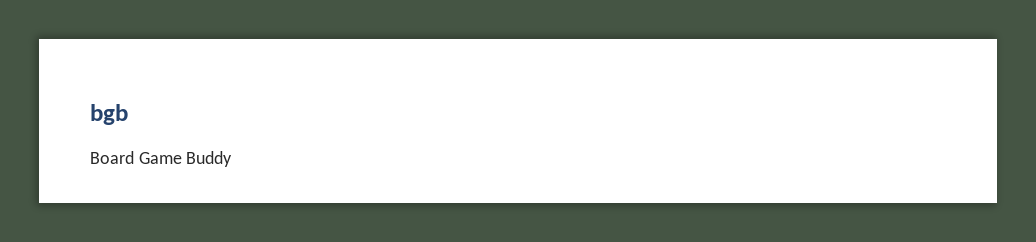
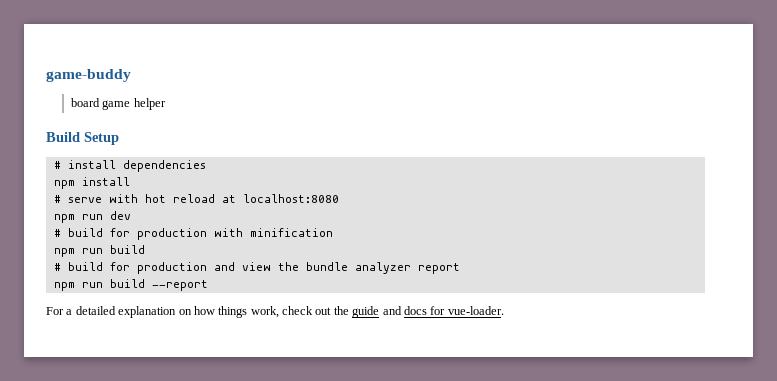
[90,104,128,125] [90,151,233,167] bgb // Board Game Buddy -> [46,69,131,82] [70,98,166,110] [46,132,119,145] [53,160,206,172] [53,177,130,189] [53,194,339,203] [53,211,131,223] [53,228,333,240] [53,245,145,257] [53,262,460,274] [53,279,208,291] [46,306,504,318] game-buddy // board game helper // Build Setup // # install dependencies // npm install // # serve with hot reload at localhost:8080 // npm run dev // # build for production with minification // npm run build // # build for production and view the bundle analyzer report // npm run build --report // For a detailed explanation on how things work, check out the guide and docs for vue-loader.

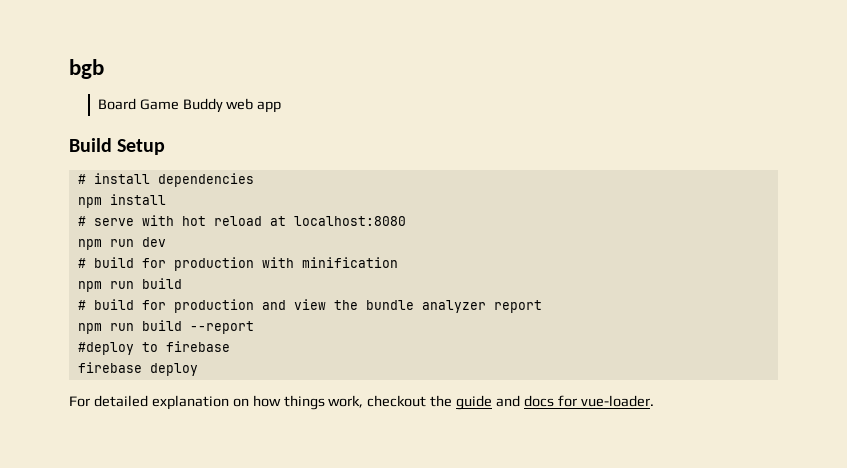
[46,69,131,82] [70,98,166,110] game-buddy // board game helper -> [69,59,104,79] [97,98,282,113] bgb // Board Game Buddy web app
(208, 285) none -> [77,341,230,355] [77,362,198,376] // #deploy to firebase // firebase deploy
[66,309,73,315] a -> (90, 401) none
[282,306,332,315] check out -> [367,395,427,407] checkout

